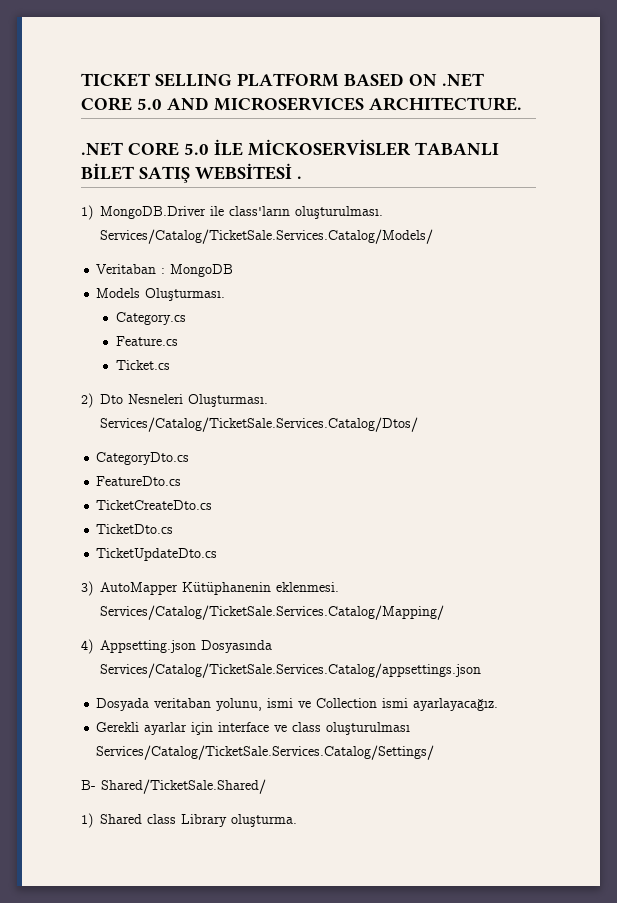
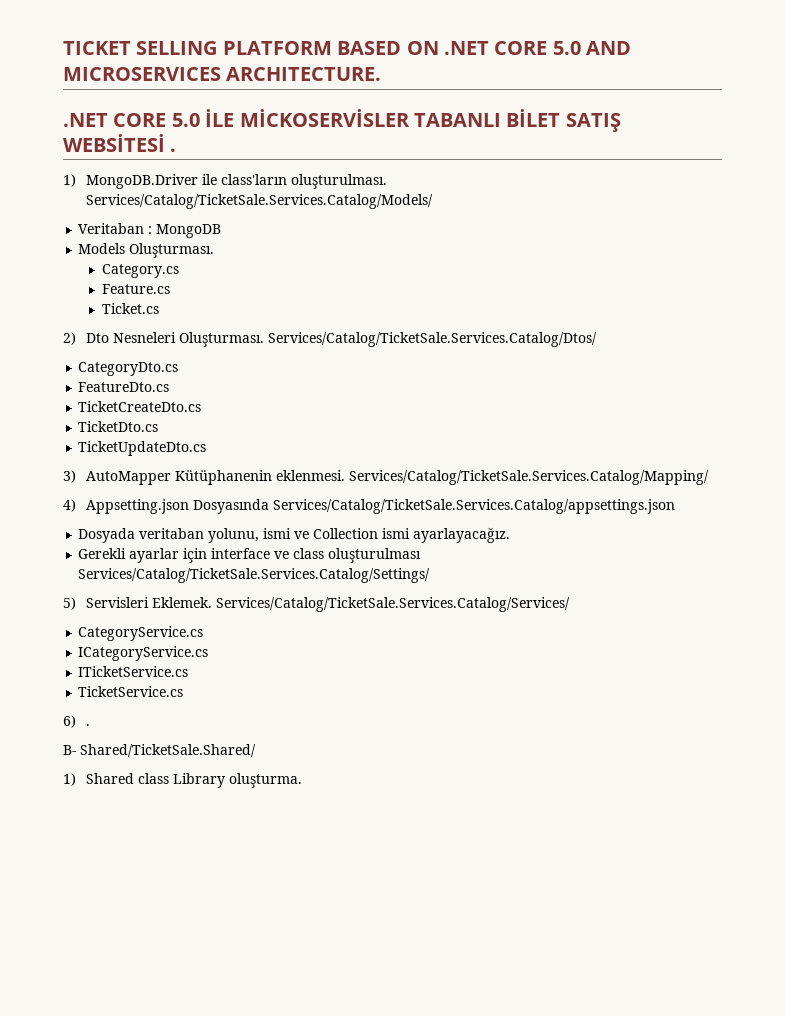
(435, 752) none -> [63,597,571,612] [78,626,204,641] [78,646,209,661] [78,666,189,677] [78,686,184,697] [63,715,91,728] // 5) Servisleri Eklemek. Services/Catalog/TicketSale.Services.Catalog/Services/ // CategoryService.cs // ICategoryService.cs // ITicketService.cs // TicketService.cs // 6) .

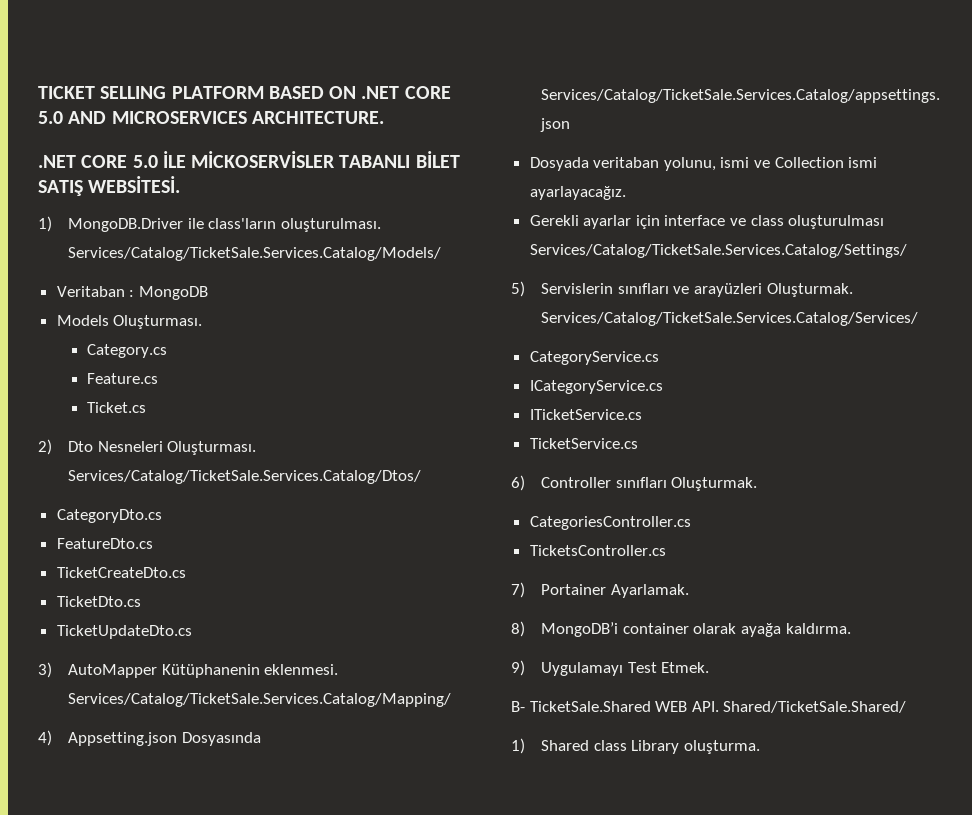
[63,134,177,152] WEBSİTESİ . -> [88,176,181,193] WEBSİTESİ.
[86,597,213,608] Servisleri Eklemek. -> [541,283,853,297] Servislerin sınıfları ve arayüzleri Oluşturmak.
[86,724,91,726] [63,745,76,755] . // B- -> [541,477,758,491] [529,516,691,530] [529,545,666,556] [511,582,689,598] [511,621,851,637] [511,660,710,676] [511,701,719,712] Controller sınıfları Oluşturmak. // CategoriesController.cs // TicketsController.cs // 7) Portainer Ayarlamak. // 8) MongoDB’i container olarak ayağa kaldırma. // 9) Uygulamayı Test Etmek. // B- TicketSale.Shared WEB API.

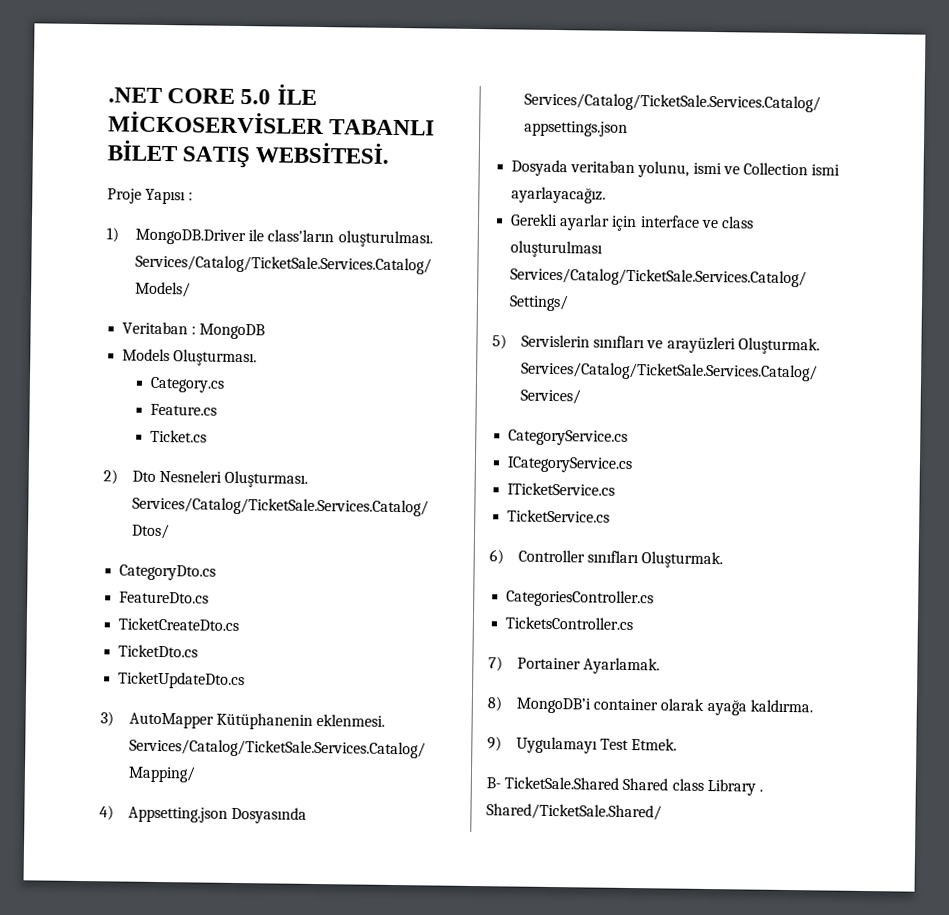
[38,86,451,99] [38,111,384,124] TICKET SELLING PLATFORM BASED ON .NET CORE 5.0 AND MICROSERVICES ARCHITECTURE. // -> (108, 95) none
(181, 184) none -> [107,188,194,205] // Proje Yapısı :
[655,701,907,713] [511,738,525,754] WEB API. Shared/TicketSale.Shared/ // 1) -> (620, 783) none
[684,740,761,754] oluşturma. -> [758,789,763,792] [486,803,662,821] . Shared/TicketSale.Shared/

